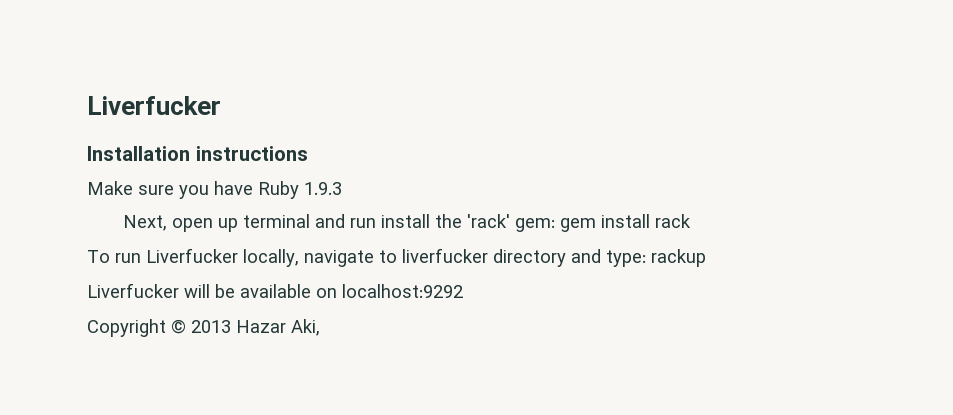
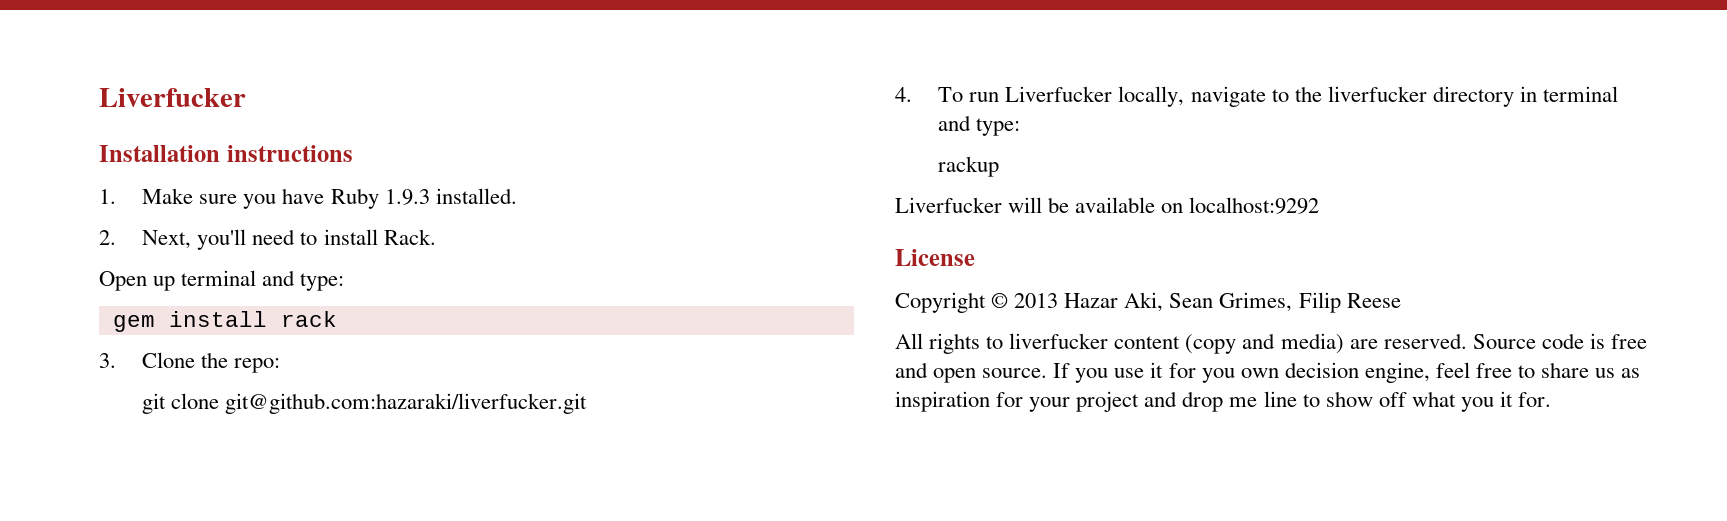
(308, 153) none -> [99,189,116,204] 1.
[123,214,692,232] // Next, open up terminal and run install the 'rack' gem: gem install rack // -> [435,188,517,204] [99,229,436,250] [99,270,345,291] [112,311,337,332] [99,352,281,373] [142,393,588,414] [895,87,912,102] installed. // 2. Next, you'll need to install Rack. // Open up terminal and type: // gem install rack // 3. Clone the repo: // git clone git@github.com:hazaraki/liverfucker.git // 4.
(397, 256) none -> [1294,86,1322,102] the
[571,249,646,267] and type: -> [1519,86,1618,102] [938,115,1021,136] in terminal and type: //
(463, 291) none -> [895,249,975,266] // License
(320, 327) none -> [1169,292,1401,313] [895,333,1647,354] [895,362,1641,383] [895,391,1552,412] Sean Grimes, Filip Reese // All rights to liverfucker content (copy and media) are reserved. Source code is free and open source. If you use it for you own decision engine, feel free to share us as inspiration for your project and drop me line to show off what you it for.

